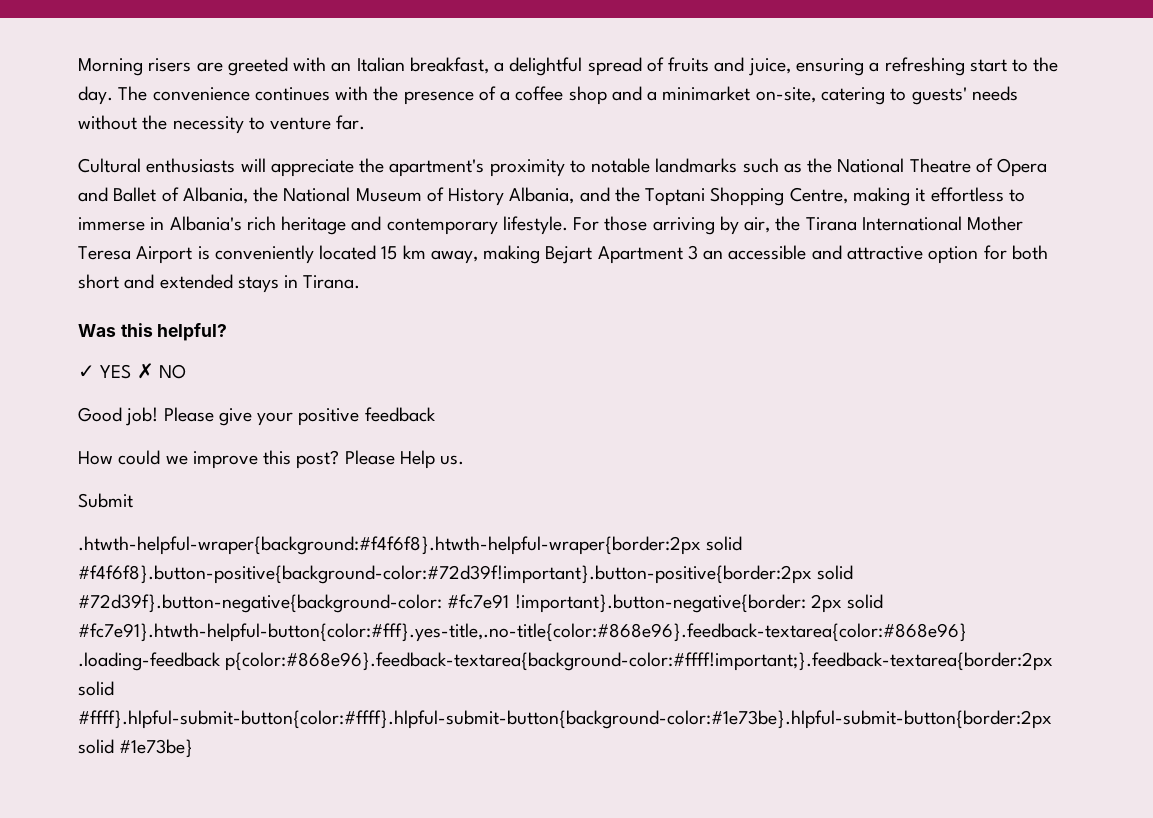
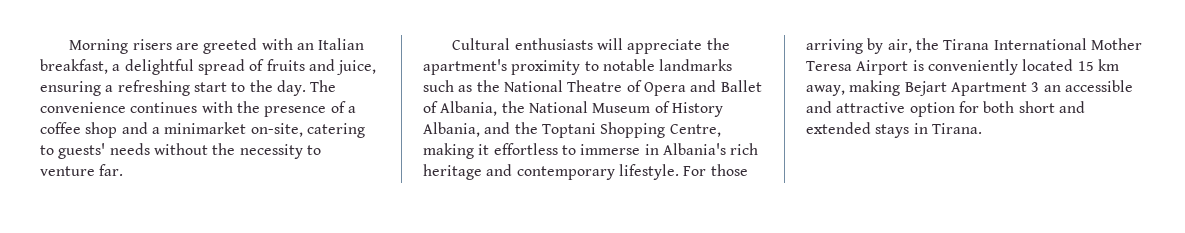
[78,323,228,341] [78,363,186,379] [78,407,436,426] [78,450,465,469] [78,493,133,508] [78,536,743,555] [78,565,854,584] [78,594,884,613] [78,623,967,642] [78,652,1054,671] [78,681,114,696] [78,710,1052,729] [78,739,194,758] // Was this helpful? // ✓ YES ✗ NO // Good job! Please give your positive feedback // How could we improve this post? Please Help us. // Submit // .htwth-helpful-wraper{background:#f4f6f8}.htwth-helpful-wraper{border:2px solid #f4f6f8}.button-positive{background-color:#72d39f!important}.button-positive{border:2px solid #72d39f}.button-negative{background-color: #fc7e91 !important}.button-negative{border: 2px solid #fc7e91}.htwth-helpful-button{color:#fff}.yes-title,.no-title{color:#868e96}.feedback-textarea{color:#868e96} .loading-feedback p{color:#868e96}.feedback-textarea{background-color:#ffff!important;}.feedback-textarea{border:2px solid #ffff}.hlpful-submit-button{color:#ffff}.hlpful-submit-button{background-color:#1e73be}.hlpful-submit-button{border:2px solid #1e73be} -> (982, 128) none

